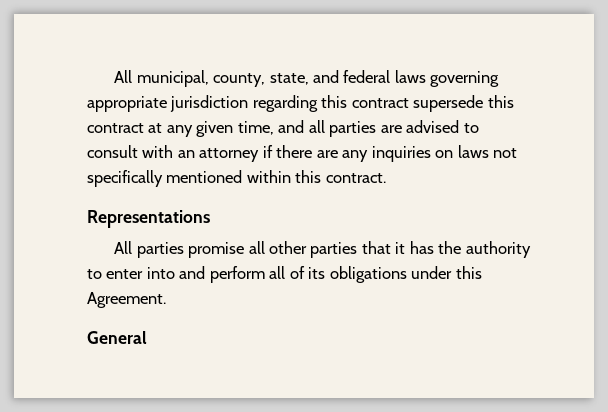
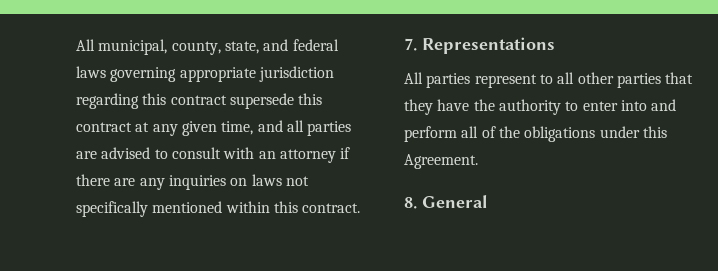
(386, 178) none -> [404,38,417,51] 7.
[188,242,245,258] promise -> [474,74,553,88] represent to
[395,241,434,254] it has -> [404,99,470,115] they have
[308,267,326,279] its -> [498,126,520,138] the
(166, 300) none -> [404,197,417,209] 8.

